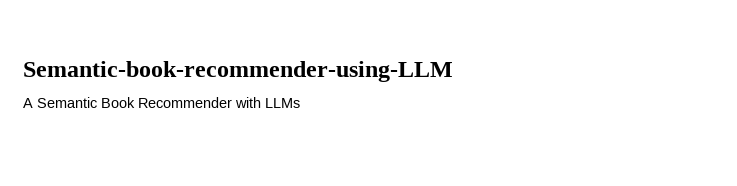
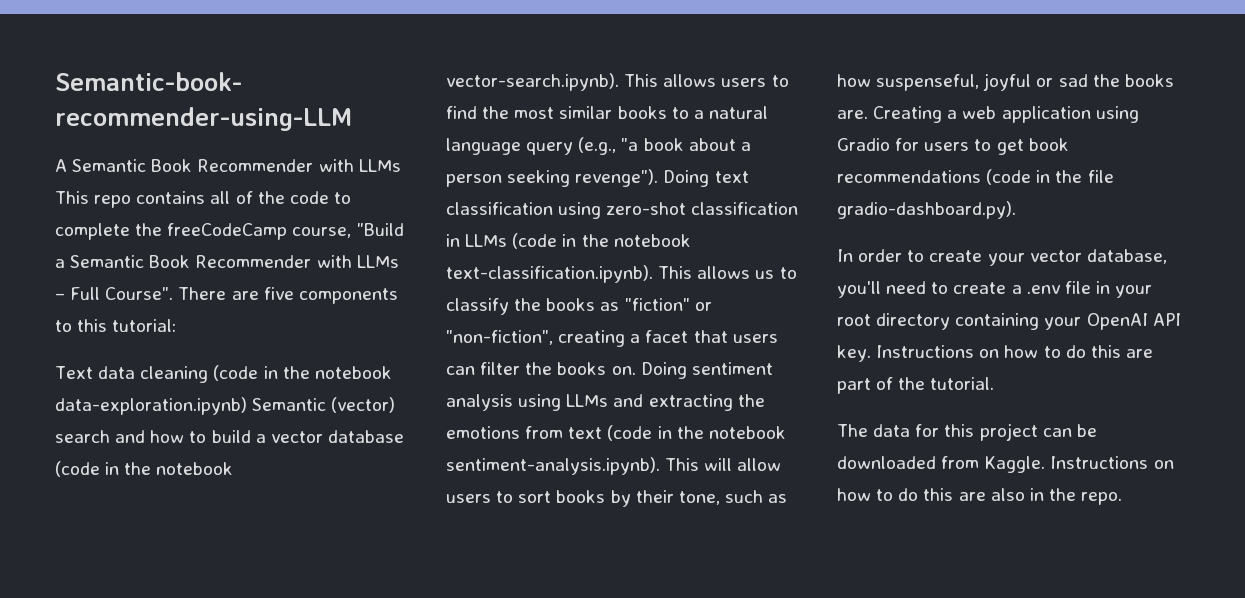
(300, 103) none -> [55,191,351,208] [55,223,404,240] [55,255,399,268] [55,287,398,304] [55,319,177,332] [55,365,392,383] [55,397,396,415] [55,430,404,443] [55,461,234,477] [446,73,789,91] [446,106,768,119] [446,137,751,155] [446,169,749,187] [446,202,799,219] [446,233,691,249] [446,265,797,283] [446,298,712,315] [446,330,778,347] [446,362,773,379] [446,394,765,411] [446,425,786,441] [446,457,782,475] [446,490,788,507] [837,73,1174,91] [837,106,1139,123] [837,138,1069,155] [837,169,1114,185] [837,201,1016,219] [837,249,1167,266] [837,281,1153,298] [837,313,1181,330] [837,345,1153,362] [837,377,995,394] [837,423,1097,441] [837,456,1174,473] [837,488,1123,505] This repo contains all of the code to complete the freeCodeCamp course, "Build a Semantic Book Recommender with LLMs – Full Course". There are five components to this tutorial: // Text data cleaning (code in the notebook data-exploration.ipynb) Semantic (vector) search and how to build a vector database (code in the notebook vector-search.ipynb). This allows users to find the most similar books to a natural language query (e.g., "a book about a person seeking revenge"). Doing text classification using zero-shot classification in LLMs (code in the notebook text-classification.ipynb). This allows us to classify the books as "fiction" or "non-fiction", creating a facet that users can filter the books on. Doing sentiment analysis using LLMs and extracting the emotions from text (code in the notebook sentiment-analysis.ipynb). This will allow users to sort books by their tone, such as how suspenseful, joyful or sad the books are. Creating a web application using Gradio for users to get book recommendations (code in the file gradio-dashboard.py). // In order to create your vector database, you'll need to create a .env file in your root directory containing your OpenAI API key. Instructions on how to do this are part of the tutorial. // The data for this project can be downloaded from Kaggle. Instructions on how to do this are also in the repo.

